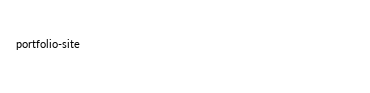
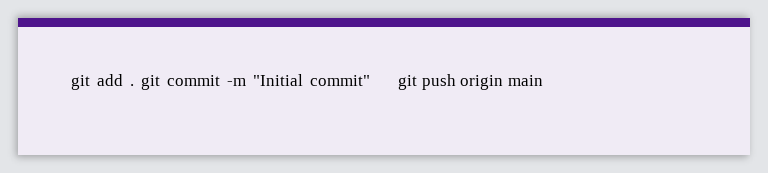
[16,39,80,50] portfolio-site -> [71,74,543,90] git add . git commit -m "Initial commit" git push origin main

